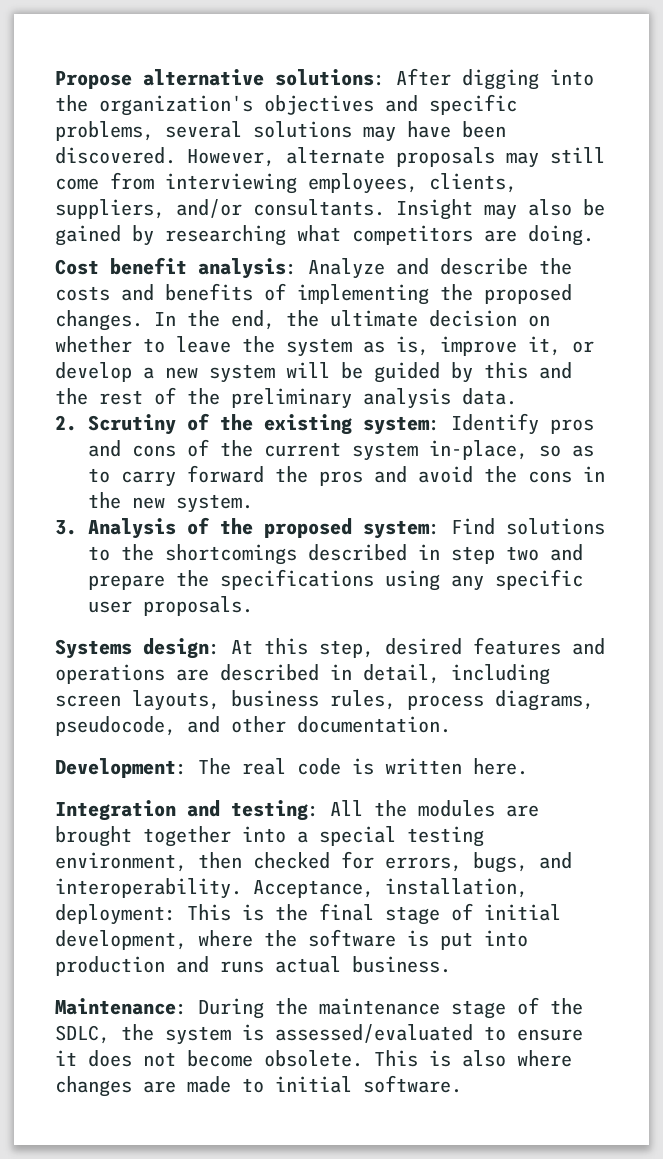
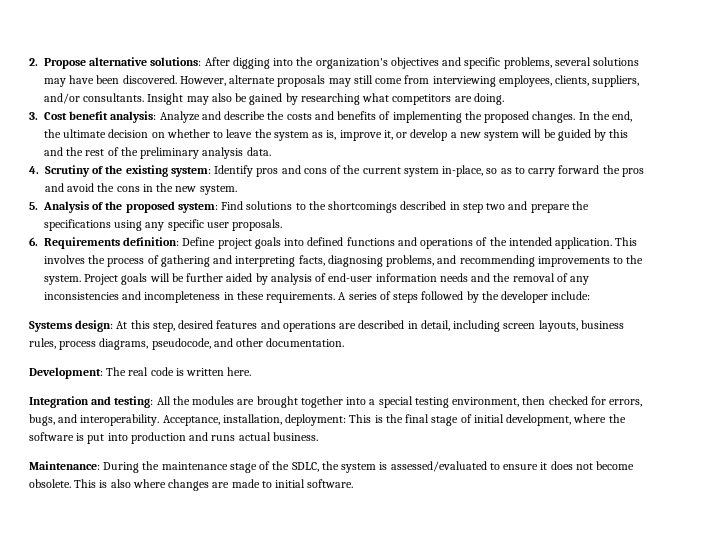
(55, 80) none -> [29,58,38,66] 2.
(594, 235) none -> [29,112,38,120] 3.
[55,415,77,431] 2. -> [29,166,39,174] 4.
[55,520,77,535] 3. -> [29,202,38,210] 5.
(254, 606) none -> [29,237,638,249] [44,255,644,267] [44,273,590,285] [44,291,591,303] // 6. Requirements definition: Define project goals into defined functions and operations of the intended application. This involves the process of gathering and interpreting facts, diagnosing problems, and recommending improvements to the system. Project goals will be further aided by analysis of end-user information needs and the removal of any inconsistencies and incompleteness in these requirements. A series of steps followed by the developer include:

